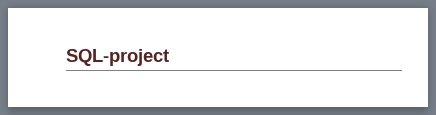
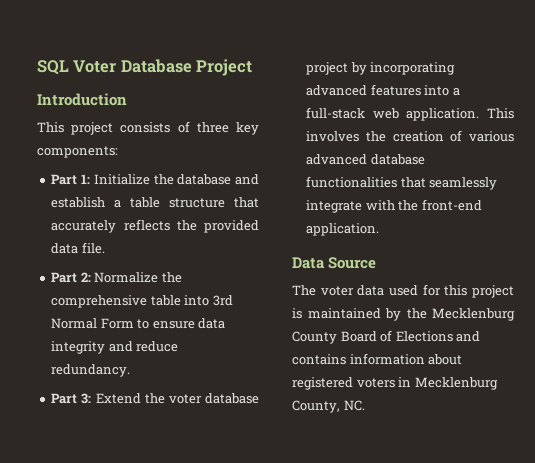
[66,49,169,66] SQL-project -> [37,59,253,76] [37,93,127,106] [37,121,260,135] [37,146,118,158] [51,174,259,185] [51,197,259,208] [51,219,259,233] [51,242,105,254] [51,272,182,283] [51,295,233,308] [51,318,226,329] [51,341,179,354] [51,364,131,377] [51,393,259,404] [306,62,456,75] [306,84,460,96] [306,107,514,121] [306,130,514,142] [306,154,425,165] [306,176,498,190] [306,199,482,213] [306,223,380,236] [292,257,377,269] [292,284,514,298] [292,308,515,321] [292,330,481,344] [292,353,463,365] [292,377,498,390] [292,400,365,413] SQL Voter Database Project // Introduction // This project consists of three key components: // Part 1: Initialize the database and establish a table structure that accurately reflects the provided data file. // Part 2: Normalize the comprehensive table into 3rd Normal Form to ensure data integrity and reduce redundancy. // Part 3: Extend the voter database project by incorporating advanced features into a full-stack web application. This involves the creation of various advanced database functionalities that seamlessly integrate with the front-end application. // Data Source // The voter data used for this project is maintained by the Mecklenburg County Board of Elections and contains information about registered voters in Mecklenburg County, NC.

